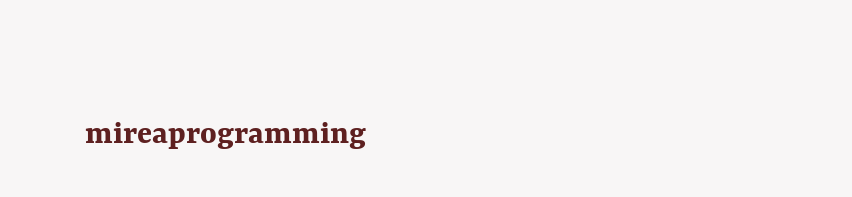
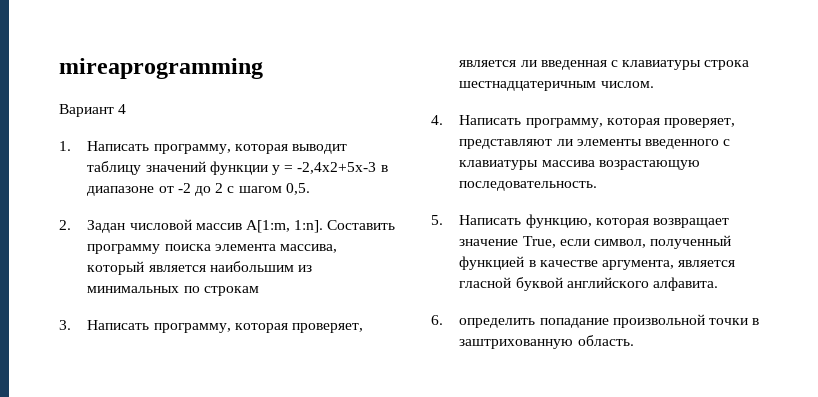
(366, 135) none -> [59,104,127,117] [59,141,348,154] [87,161,388,175] [87,183,310,196] [59,219,396,233] [87,244,338,254] [87,261,313,275] [87,286,259,296] [59,320,364,333] [459,60,750,70] [459,81,654,91] [431,115,736,128] [459,139,731,149] [459,160,700,170] [459,181,598,191] [431,214,730,228] [459,235,732,249] [459,256,736,270] [459,277,719,291] [431,314,760,328] [459,335,634,349] // Вариант 4 // 1. Написать программу, которая выводит таблицу значений функции у = -2,4х2+5х-3 в диапазоне от -2 до 2 с шагом 0,5. // 2. Задан числовой массив А[1:m, 1:n]. Составить программу поиска элемента массива, который является наибольшим из минимальных по строкам // 3. Написать программу, которая проверяет, является ли введенная с клавиатуры строка шестнадцатеричным числом. // 4. Написать программу, которая проверяет, представляют ли элементы введенного с клавиатуры массива возрастающую последовательность. // 5. Написать функцию, которая возвращает значение True, если символ, полученный функцией в качестве аргумента, является гласной буквой английского алфавита. // 6. определить попадание произвольной точки в заштрихованную область.

